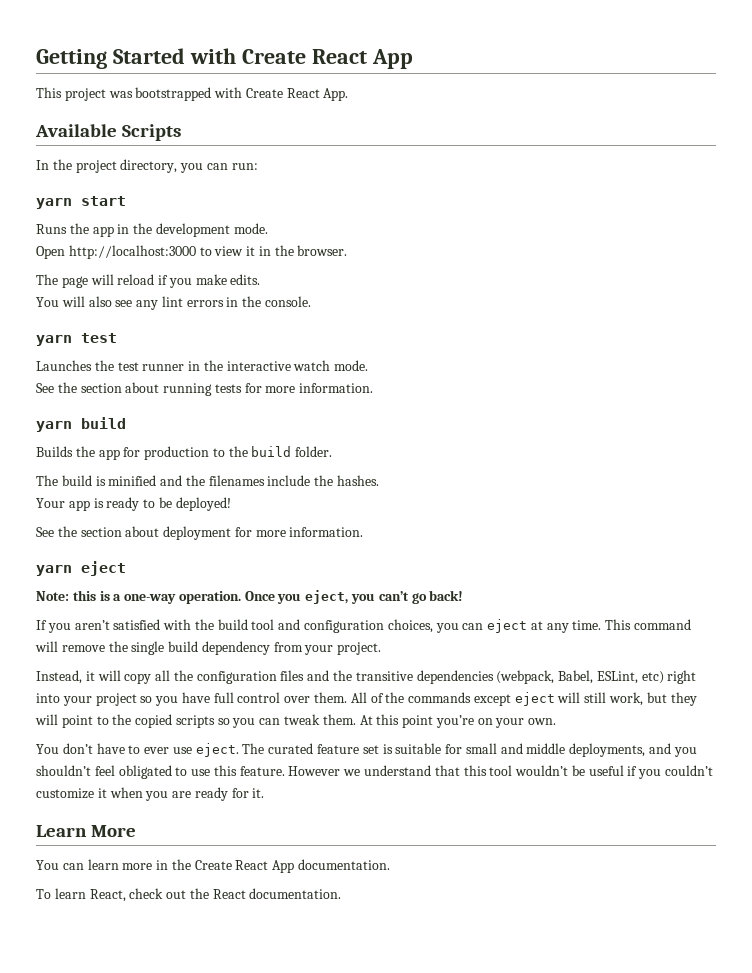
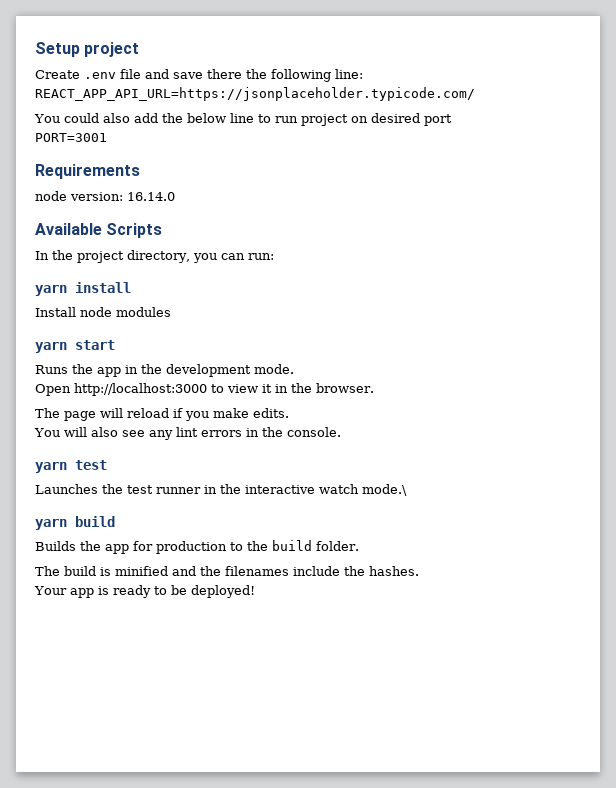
[36,48,413,69] [36,87,349,101] Getting Started with Create React App // This project was bootstrapped with Create React App. -> [35,42,140,57] [35,69,363,82] [35,87,475,101] [34,113,452,126] [35,133,107,142] [35,164,140,179] [35,191,175,201] Setup project // Create .env file and save there the following line: REACT_APP_API_URL=https://jsonplaceholder.typicode.com/ // You could also add the below line to run project on desired port // PORT=3001 // Requirements // node version: 16.14.0
(258, 166) none -> [35,282,131,296] [35,307,171,317] // yarn install // Install node modules
[334,360,369,371] [36,382,374,396] mode. // See the section about running tests for more information. -> [362,484,407,496] mode.\
[36,526,364,540] [36,561,126,576] [36,590,464,604] [36,619,692,633] [35,641,382,655] [36,670,697,684] [36,692,697,706] [35,714,557,728] [36,743,697,757] [36,765,714,779] [36,787,265,801] [36,825,137,837] [36,859,391,873] [36,888,342,902] // See the section about deployment for more information. // yarn eject // Note: this is a one-way operation. Once you eject, you can’t go back! // If you aren’t satisfied with the build tool and configuration choices, you can eject at any time. This command will remove the single build dependency from your project. // Instead, it will copy all the configuration files and the transitive dependencies (webpack, Babel, ESLint, etc) right into your project so you have full control over them. All of the commands except eject will still work, but they will point to the copied scripts so you can tweak them. At this point you’re on your own. // You don’t have to ever use eject. The curated feature set is suitable for small and middle deployments, and you shouldn’t feel obligated to use this feature. However we understand that this tool wouldn’t be useful if you couldn’t customize it when you are ready for it. // Learn More // You can learn more in the Create React App documentation. // To learn React, check out the React documentation. -> (255, 591) none

